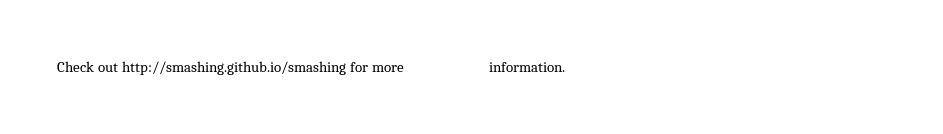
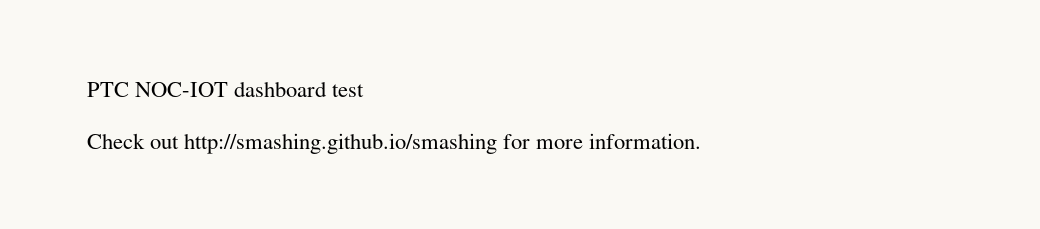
(57, 66) none -> [87,81,365,97] PTC NOC-IOT dashboard test //

